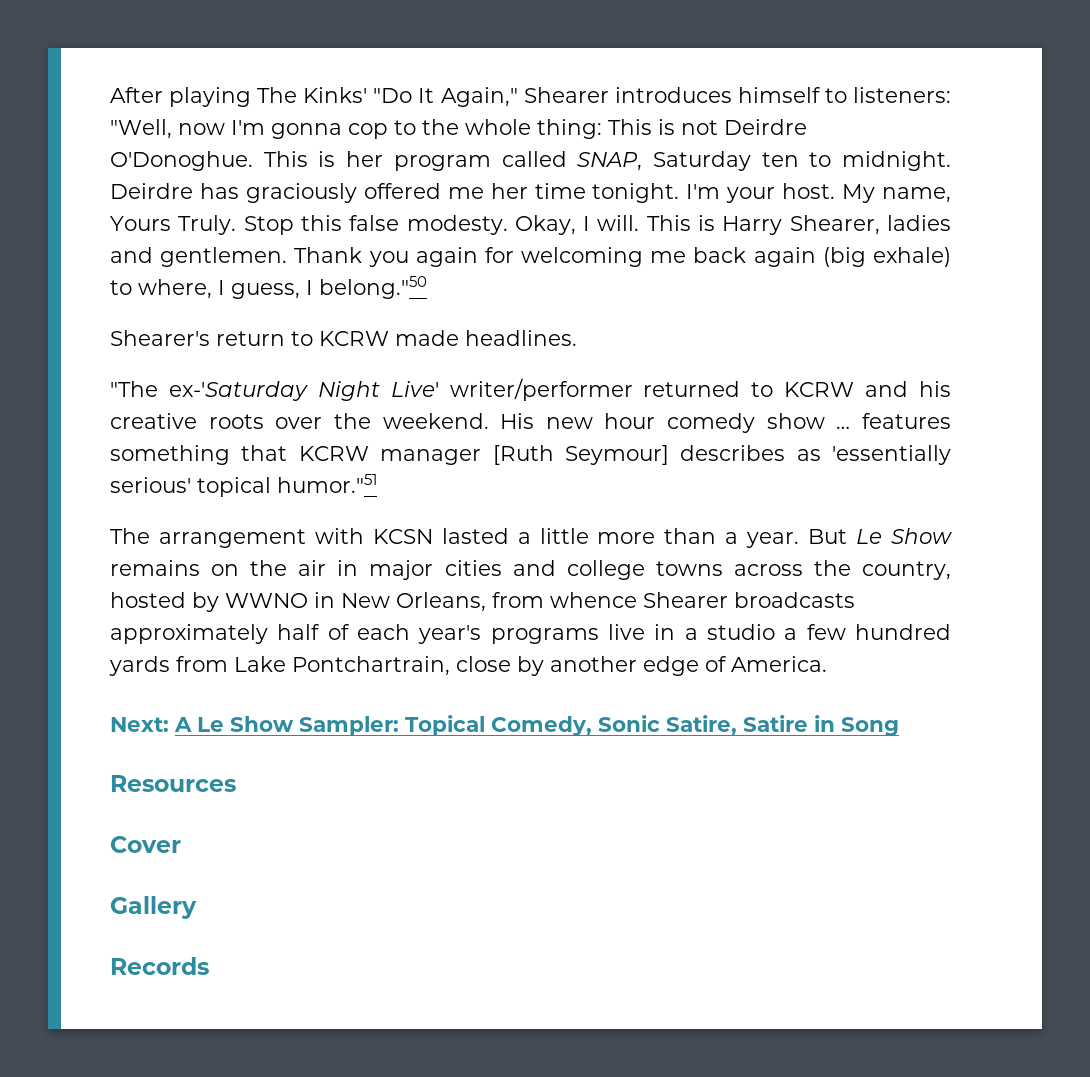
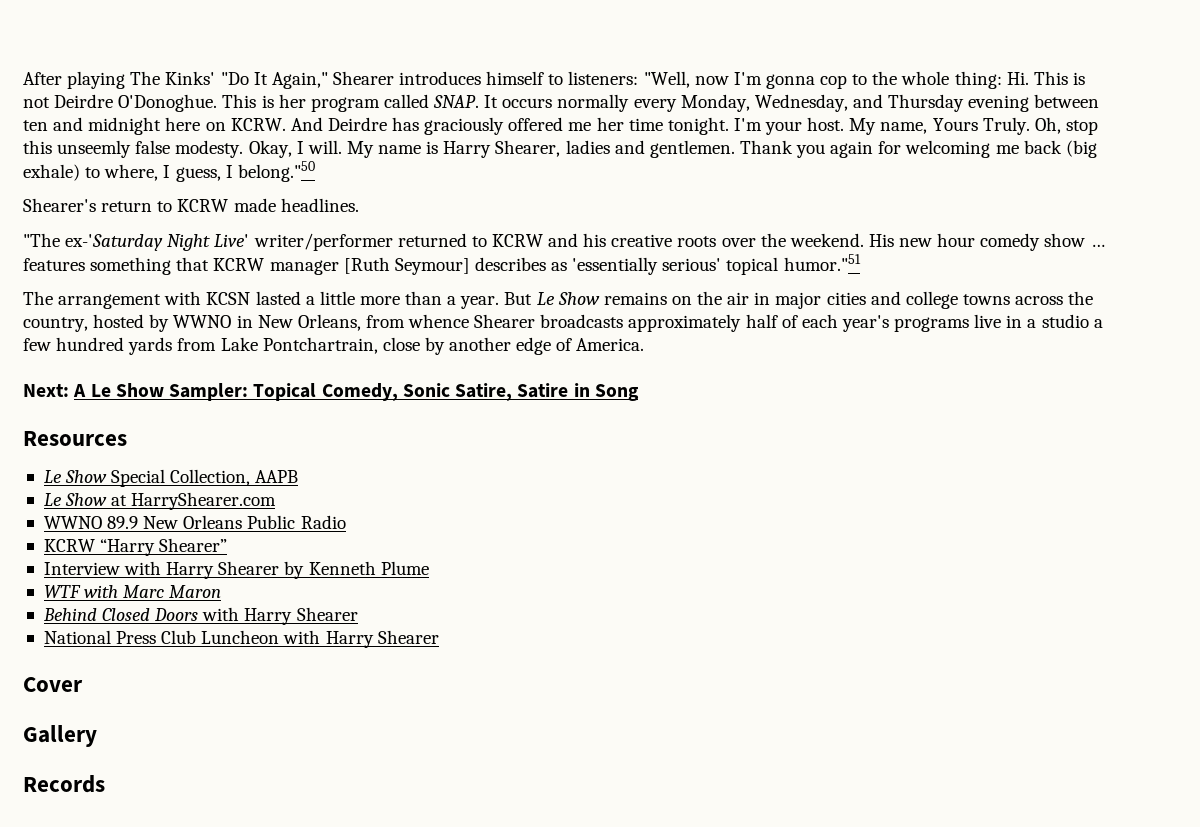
(602, 129) none -> [1006,72,1029,85] Hi.
[577,151,952,171] SNAP, Saturday ten to midnight. -> [433,94,1100,112] [23,117,323,135] SNAP. It occurs normally every Monday, Wednesday, and Thursday evening between ten and midnight here on KCRW. And
[243,215,342,235] Stop this -> [1034,117,1098,135] [23,140,132,158] Oh, stop this unseemly
[646,215,691,231] This -> [346,141,422,158] My name
[753,247,816,267] again -> (1062, 147) none
(236, 783) none -> [43,469,299,487] [43,492,277,510] [43,515,346,529] [43,538,228,556] [43,561,429,579] [43,585,222,598] [42,607,358,625] [43,630,439,648] // Le Show Special Collection, AAPB // Le Show at HarryShearer.com // WWNO 89.9 New Orleans Public Radio // KCRW “Harry Shearer” // Interview with Harry Shearer by Kenneth Plume // WTF with Marc Maron // Behind Closed Doors with Harry Shearer // National Press Club Luncheon with Harry Shearer

